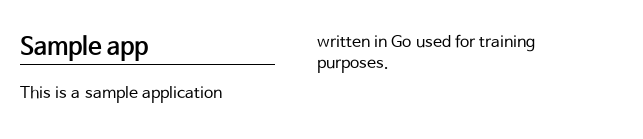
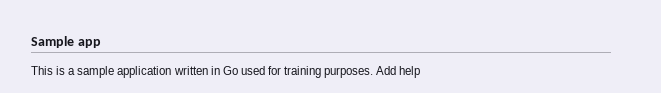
(389, 66) none -> [376,66,421,78] Add help

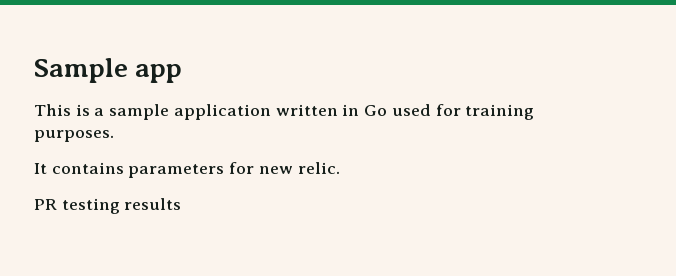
[376,66,421,78] Add help -> [34,162,340,178] [34,198,182,214] // It contains parameters for new relic. // PR testing results

